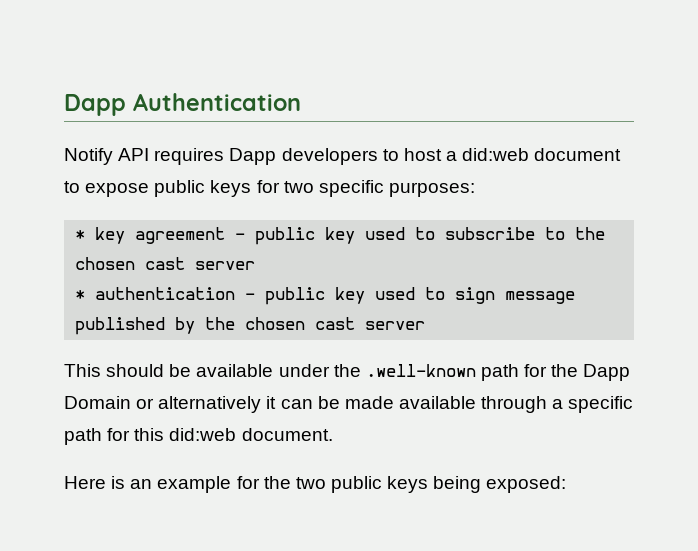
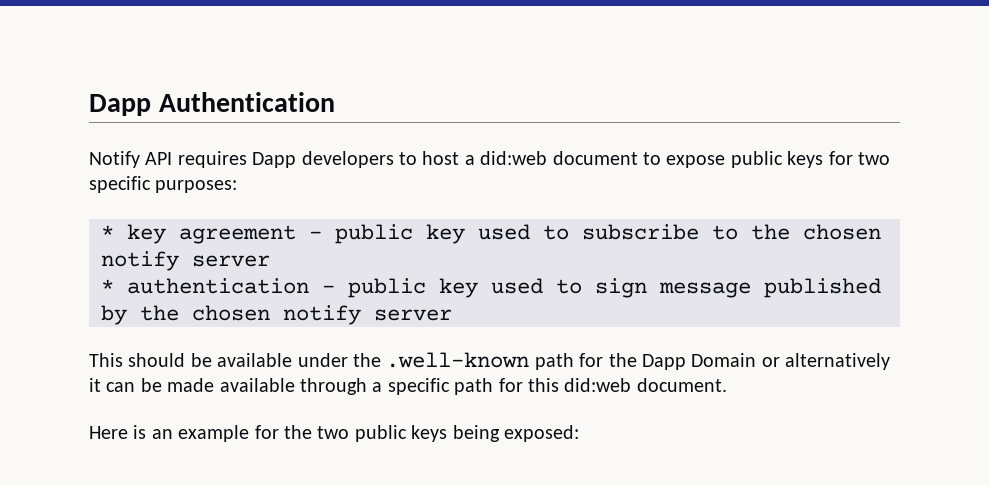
[145,257,186,270] cast -> [101,251,179,271] notify
[315,317,356,330] cast -> [283,305,361,325] notify

